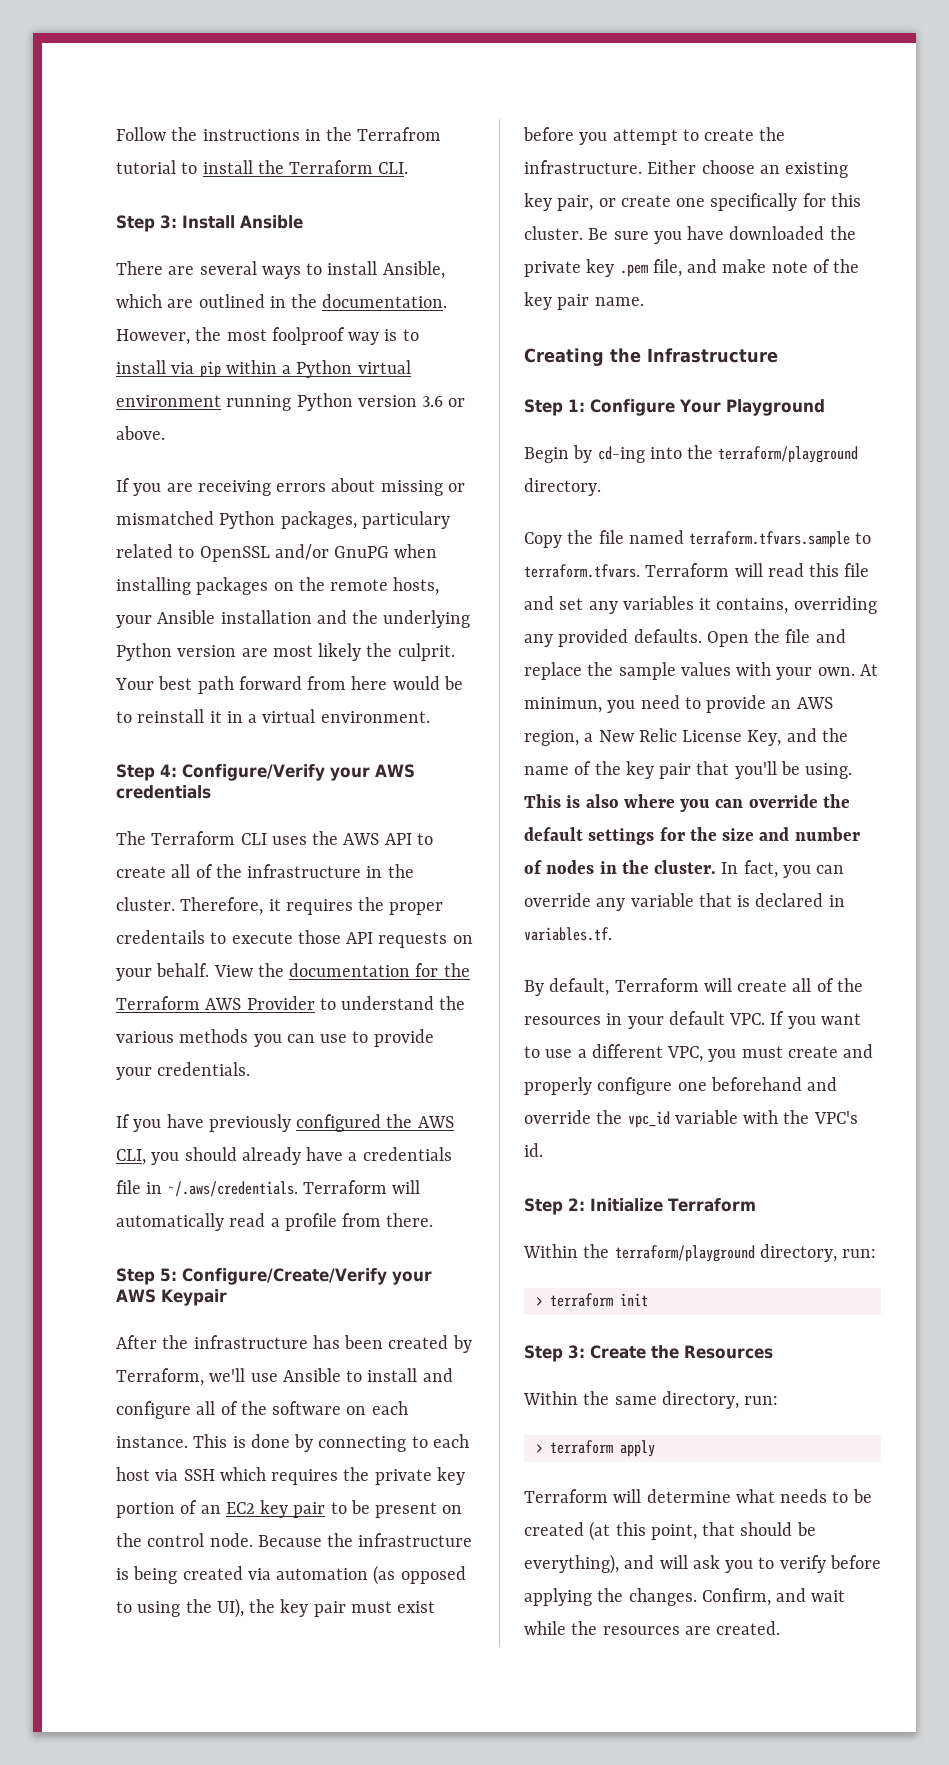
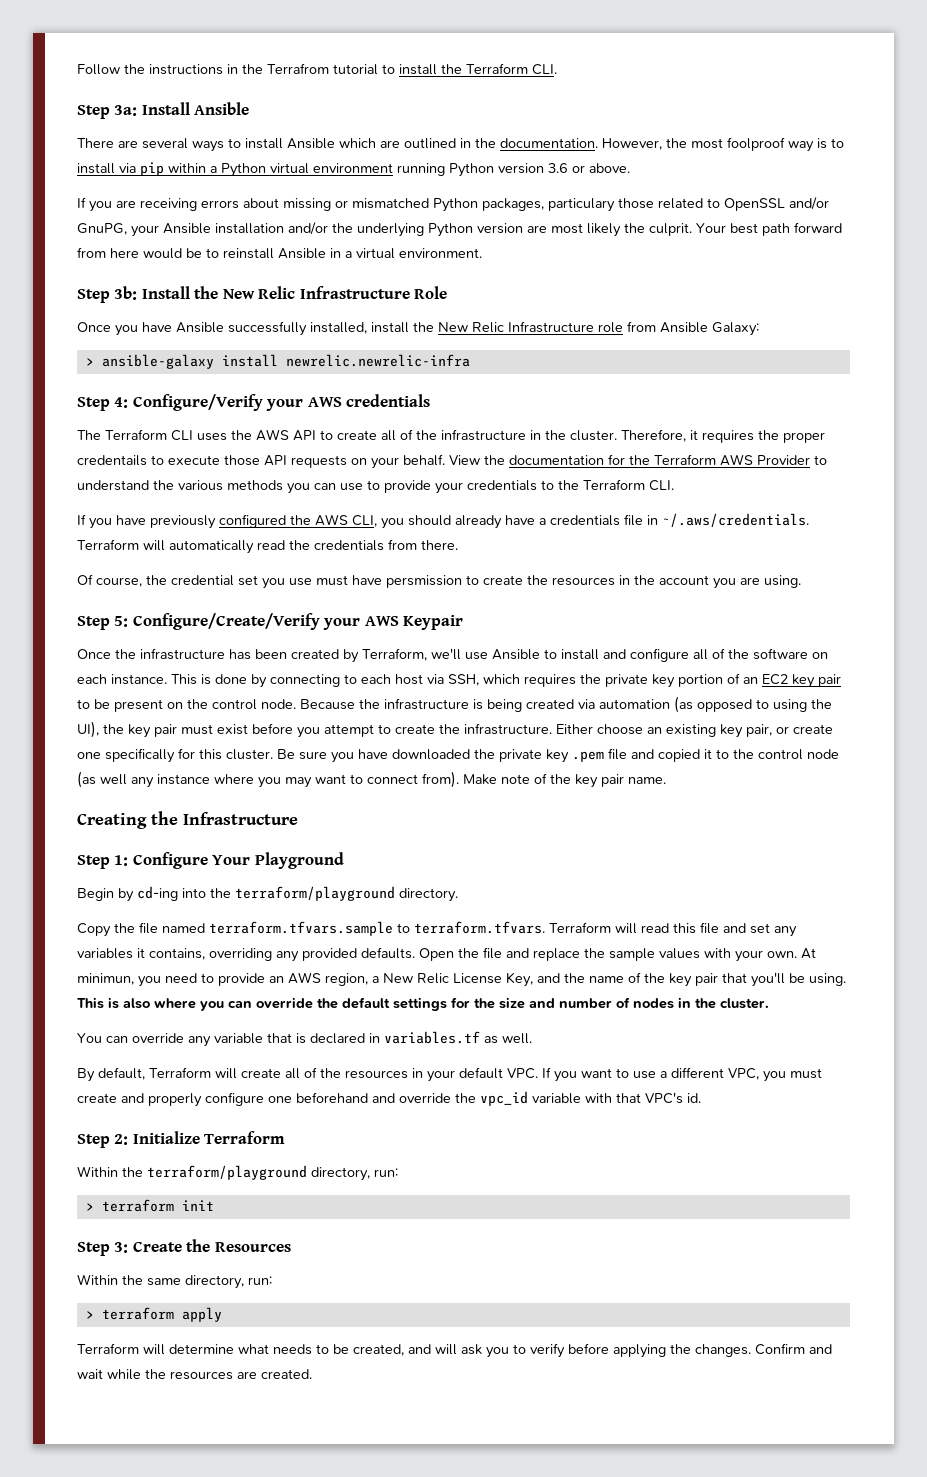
[160,215,177,229] 3: -> [114,105,138,116] 3a:
[382,261,445,279] Ansible, -> [287,138,335,149] Ansible
(450, 520) none -> [618,198,654,209] those
[334,544,438,558] [116,577,440,595] GnuPG when installing packages on the remote hosts, -> [77,223,127,235] GnuPG,
[316,610,347,624] and -> [288,222,328,235] and/or
[209,711,222,723] it -> [278,248,326,259] Ansible
(430, 717) none -> [77,286,448,303] [77,321,759,336] [85,354,470,369] // Step 3b: Install the New Relic Infrastructure Role // Once you have Ansible successfully installed, install the New Relic Infrastructure role from Ansible Galaxy: // > ansible-galaxy install newrelic.newrelic-infra
[157,1062,251,1076] credentials. -> [467,479,674,491] credentials to the Terraform CLI.
[270,1213,337,1231] a profile -> [289,540,384,551] the credentials
(434, 1220) none -> [77,574,801,589] // Of course, the credential set you use must have persmission to create the resources in the account you are using.
[116,1335,157,1349] After -> [77,649,111,659] Once
[183,1469,215,1481] SSH -> [448,674,479,686] SSH,
[652,259,767,277] file, and make -> [608,748,839,762] [77,771,497,788] file and copied it to the control node (as well any instance where you may want to connect from). Make
[721,860,811,878] In fact, you -> [77,1033,102,1043] // You
[524,927,612,941] variables.tf. -> [384,1031,532,1044] variables.tf as well.
[783,1110,810,1124] the -> [616,1093,641,1103] that
[524,1521,816,1541] [524,1554,619,1574] created (at this point, that should be everything), -> [353,1344,404,1356] created,
[701,1588,771,1606] Confirm, -> [755,1343,805,1355] Confirm

